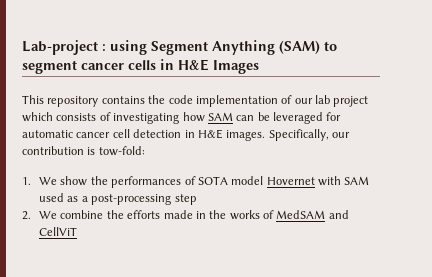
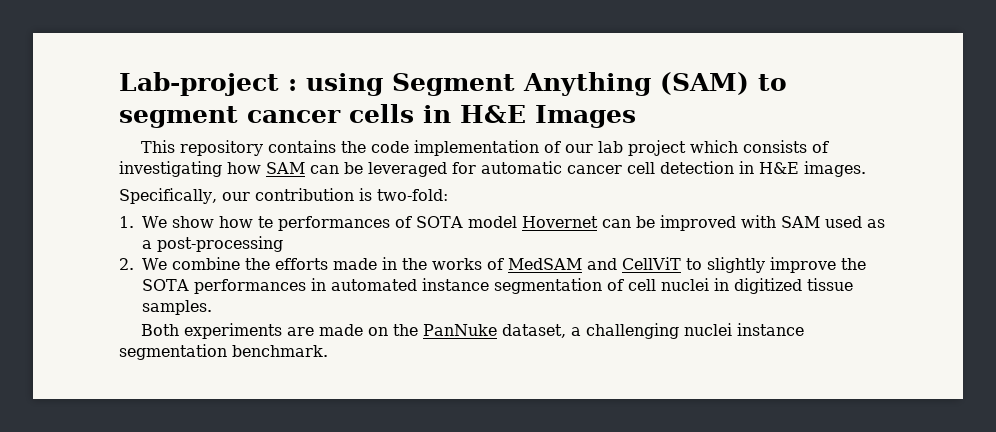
(266, 135) none -> (866, 169) //
[98,146,145,156] tow-fold: -> [376,189,448,201] two-fold:
[90,176,108,185] the -> [218,216,273,228] how te
(315, 181) none -> [601,215,736,231] can be improved
[174,194,197,205] step -> (283, 244) none
(78, 231) none -> [685,257,866,273] [142,278,853,294] [142,300,212,315] [140,323,804,339] [119,344,328,360] to slightly improve the SOTA performances in automated instance segmentation of cell nuclei in digitized tissue samples. // Both experiments are made on the PanNuke dataset, a challenging nuclei instance segmentation benchmark.

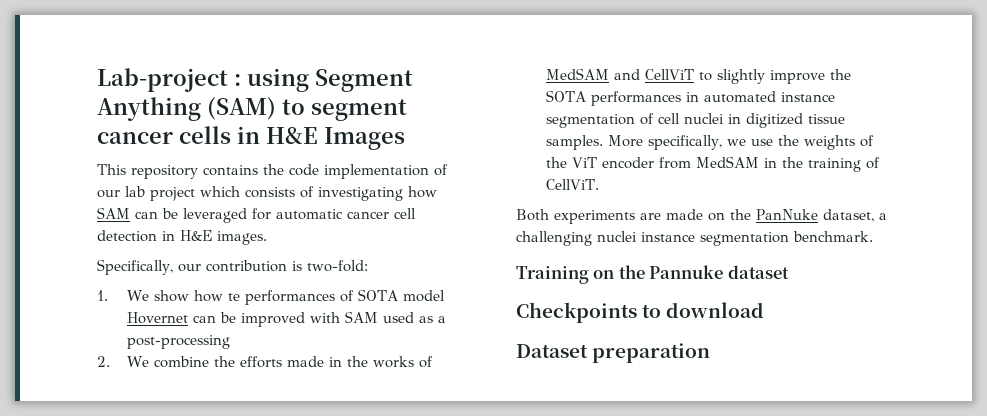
(212, 307) none -> [607,135,874,150] [545,156,880,172] [545,179,599,190] More specifically, we use the weights of the ViT encoder from MedSAM in the training of CellViT.
(328, 351) none -> [516,265,789,284] [516,302,765,323] [516,343,711,363] // Training on the Pannuke dataset // Checkpoints to download // Dataset preparation

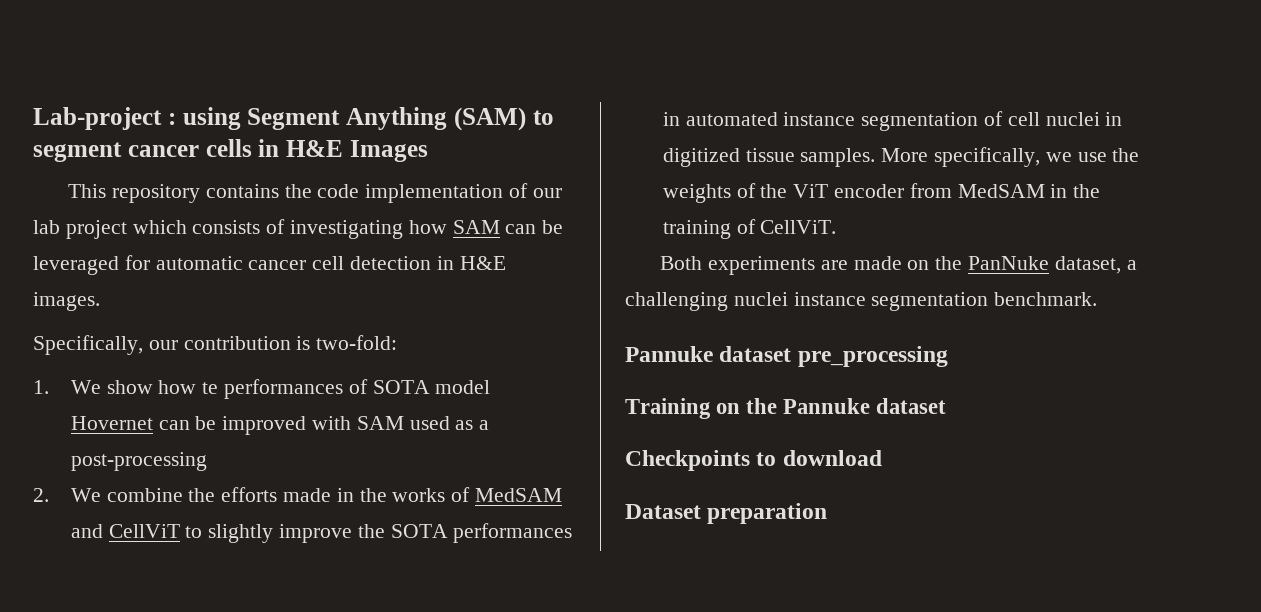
(873, 236) none -> [625,346,948,367] // Pannuke dataset pre_processing

